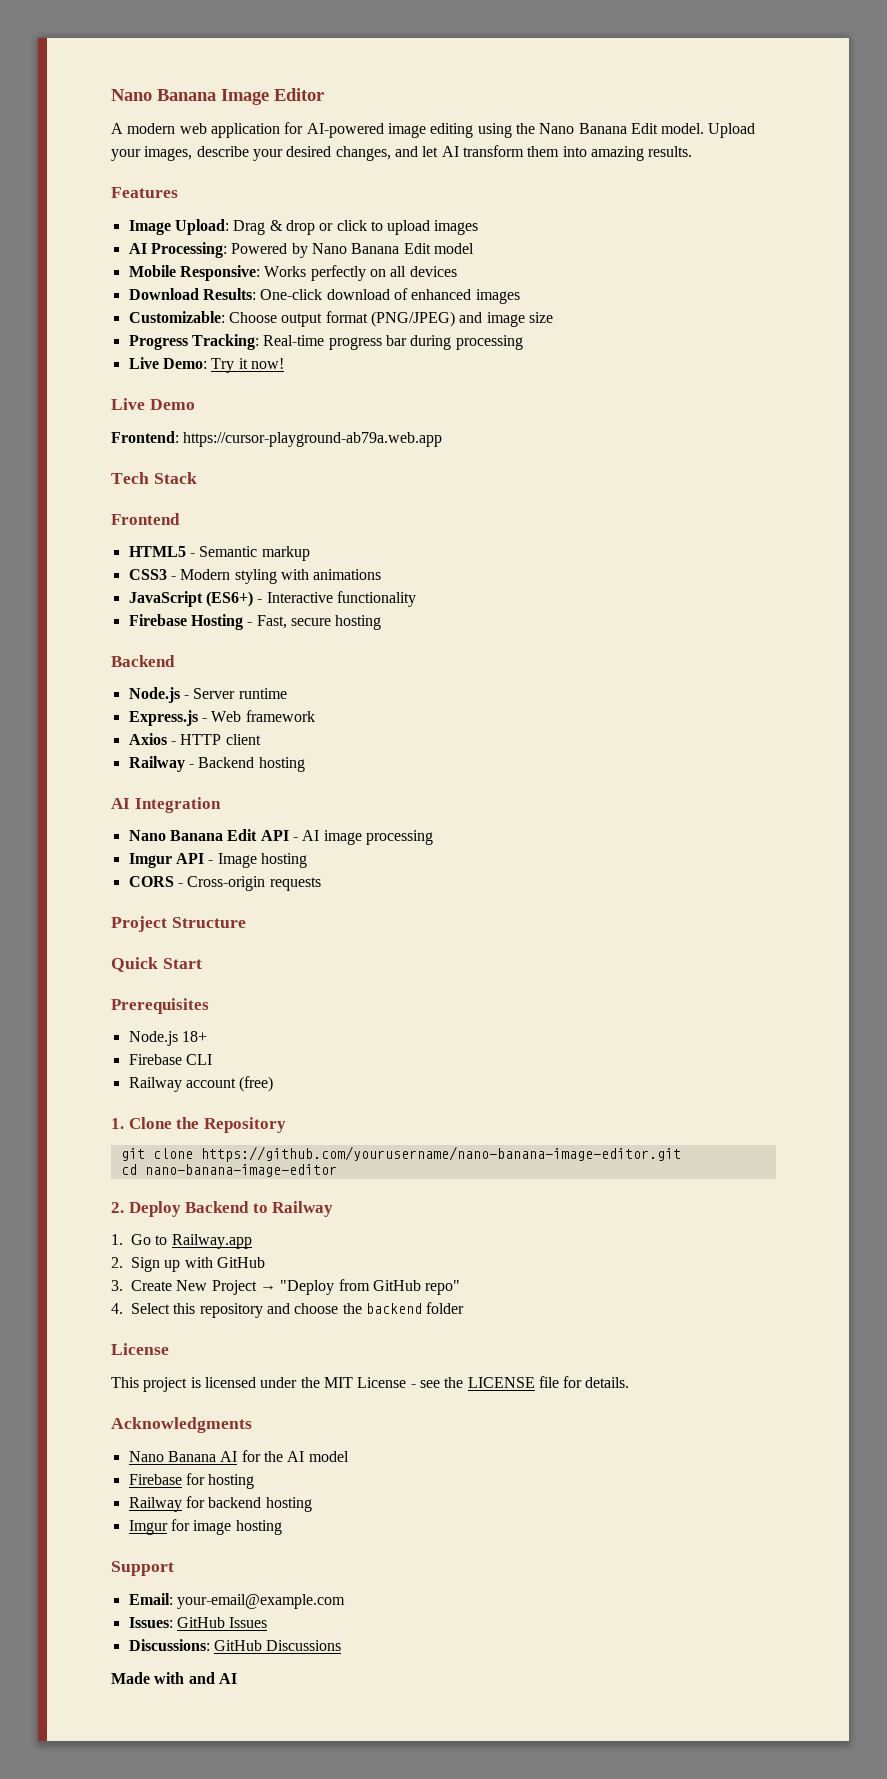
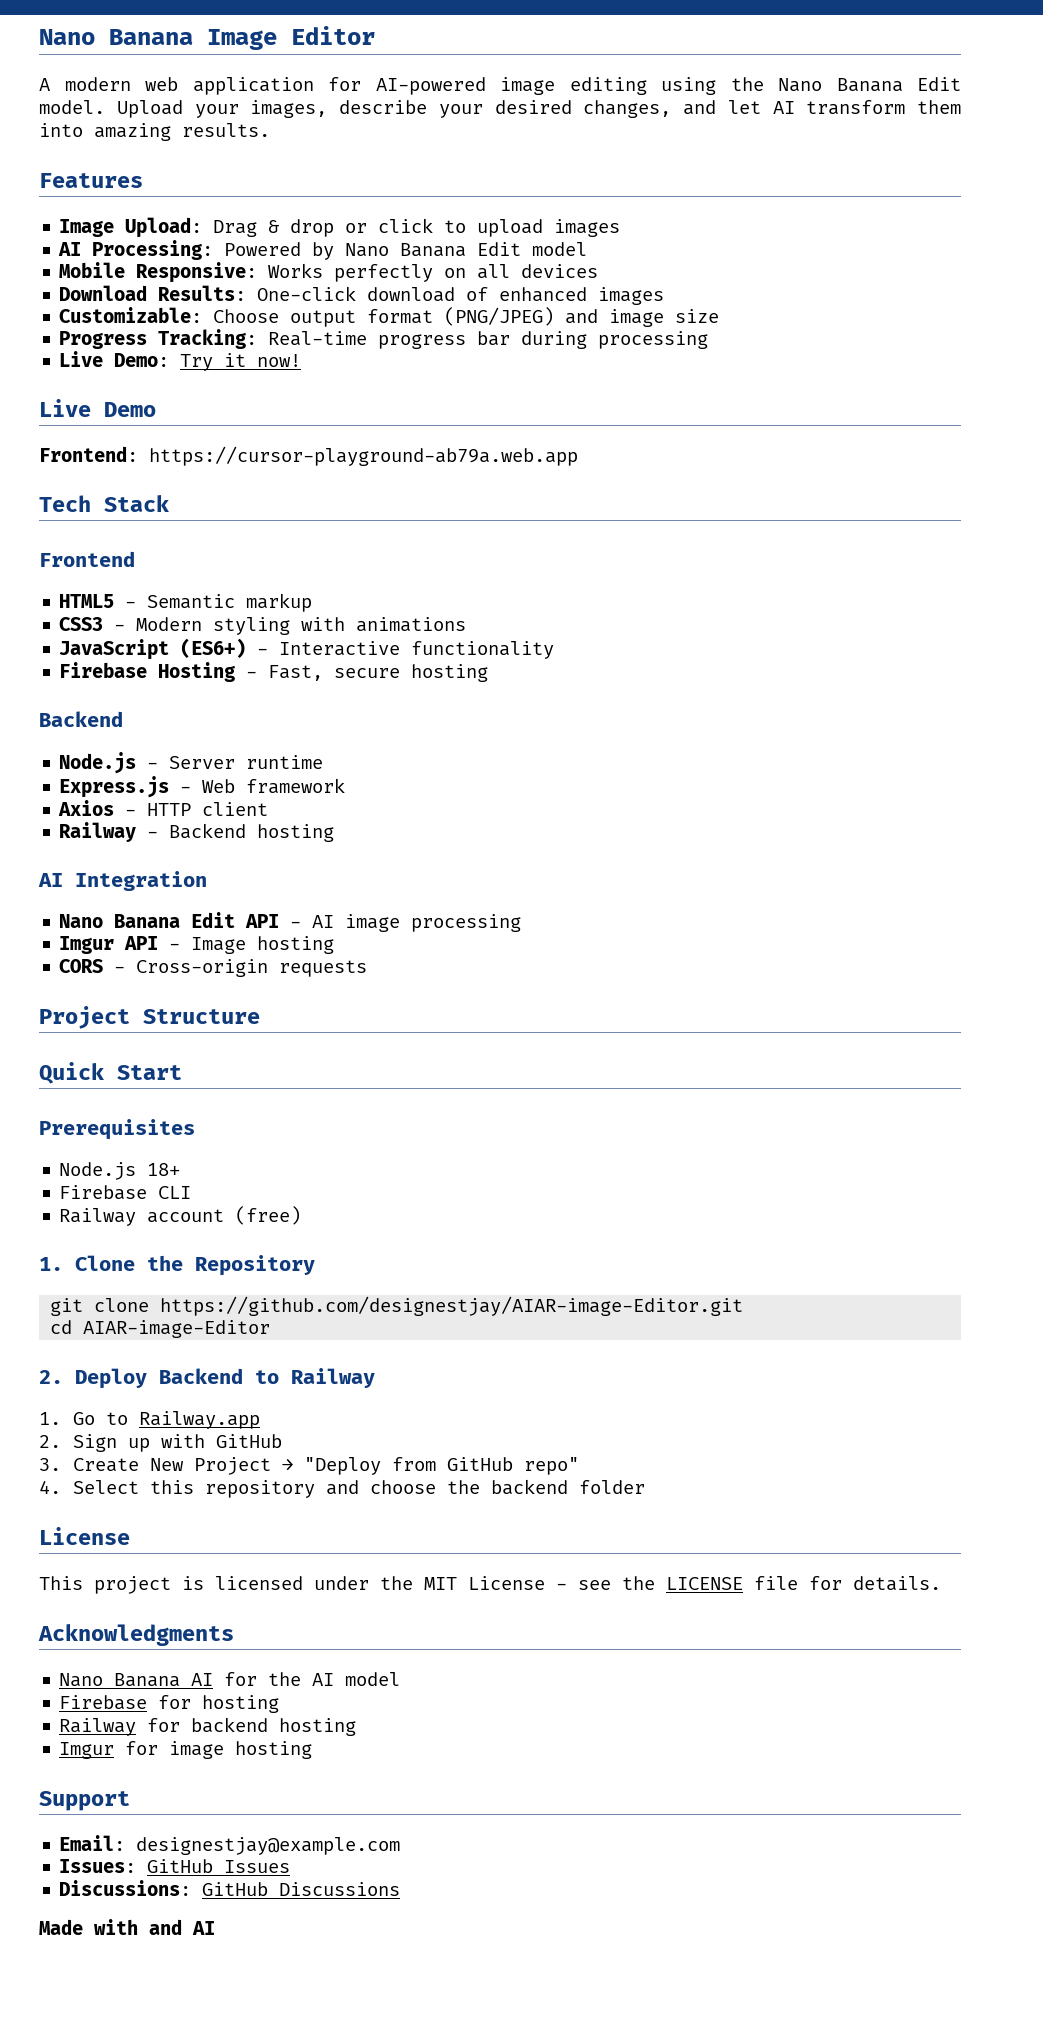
[200,1146,681,1162] https://github.com/yourusername/nano-banana-image-editor.git -> [160,1296,744,1316] https://github.com/designestjay/AIAR-image-Editor.git
[144,1164,337,1177] nano-banana-image-editor -> [83,1320,271,1338] AIAR-image-Editor
[176,1594,345,1609] your-email@example.com -> [136,1837,401,1855] designestjay@example.com

